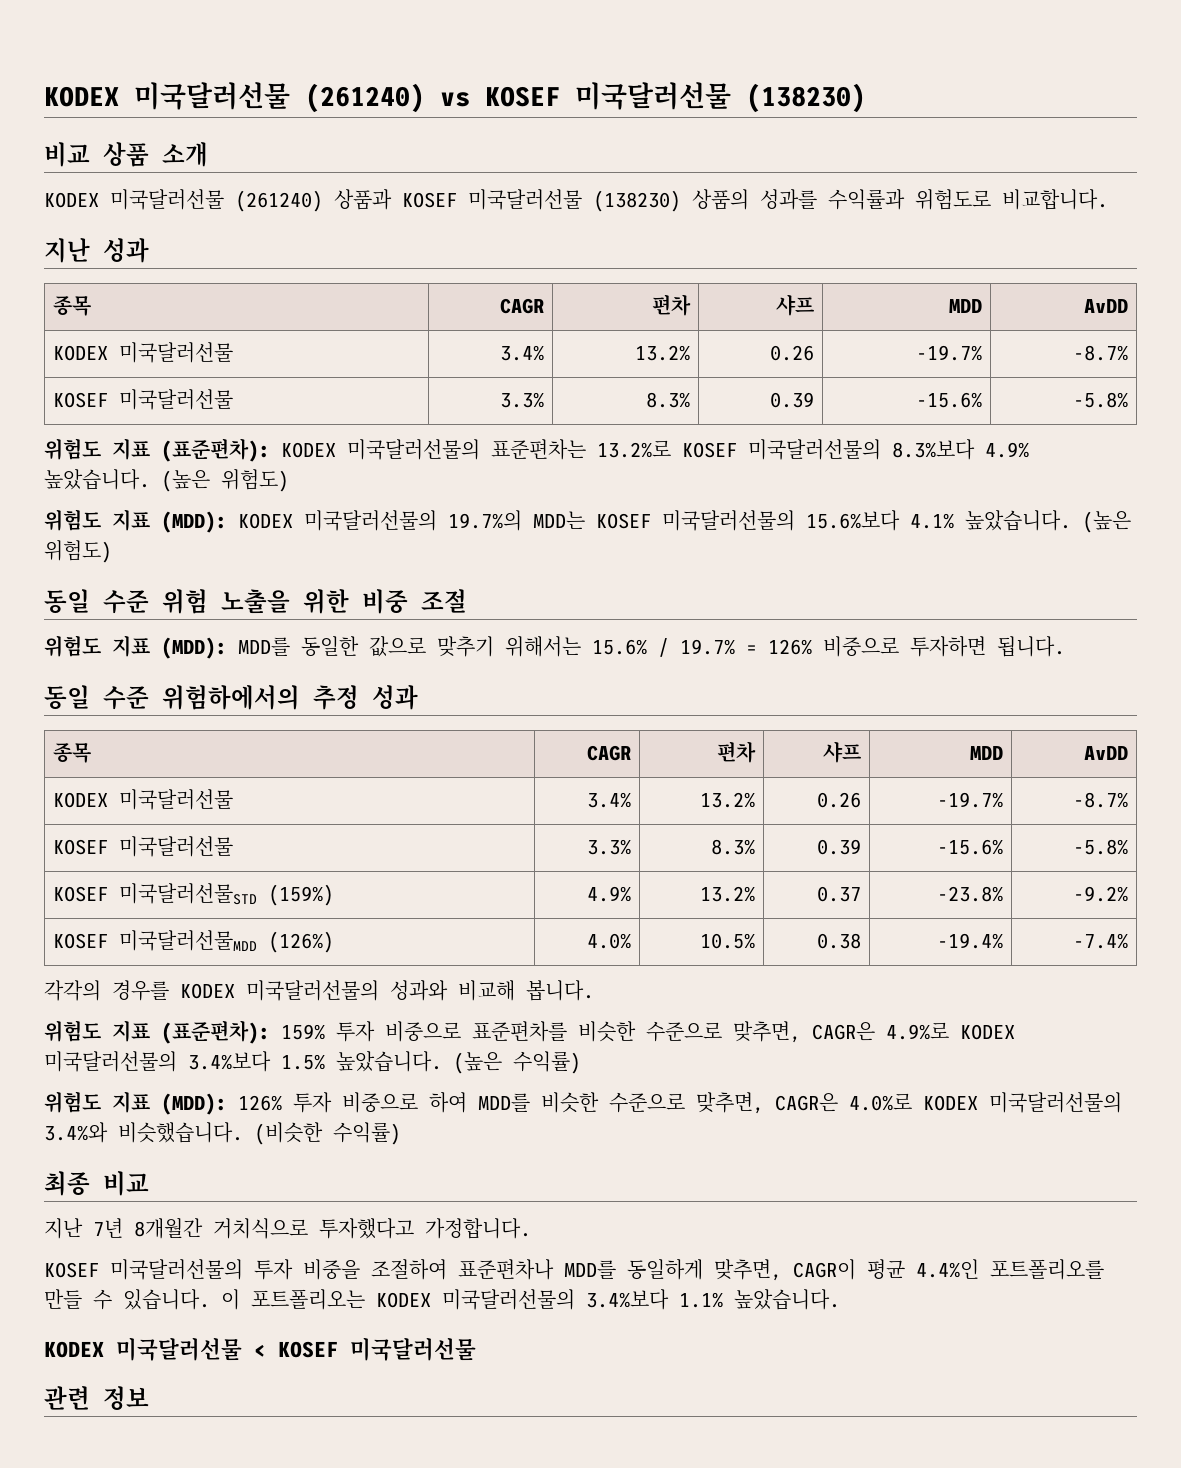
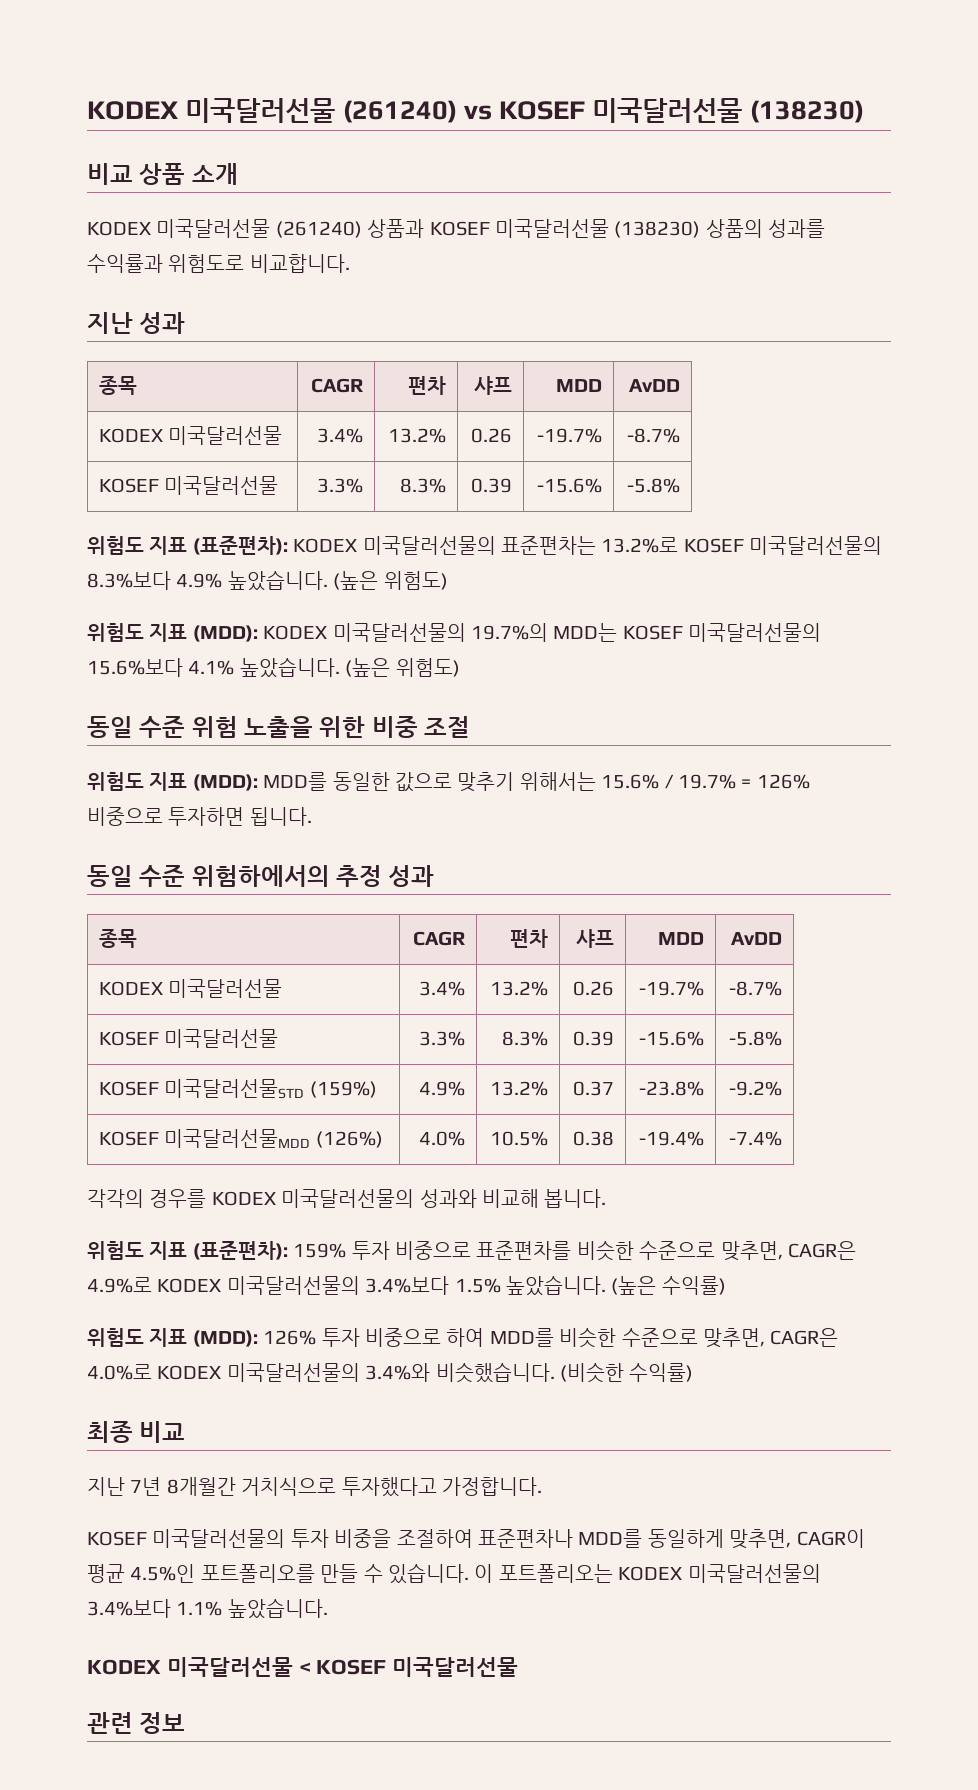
[916,1259,979,1279] 4.4%인 -> [130,1564,196,1583] 4.5%인

